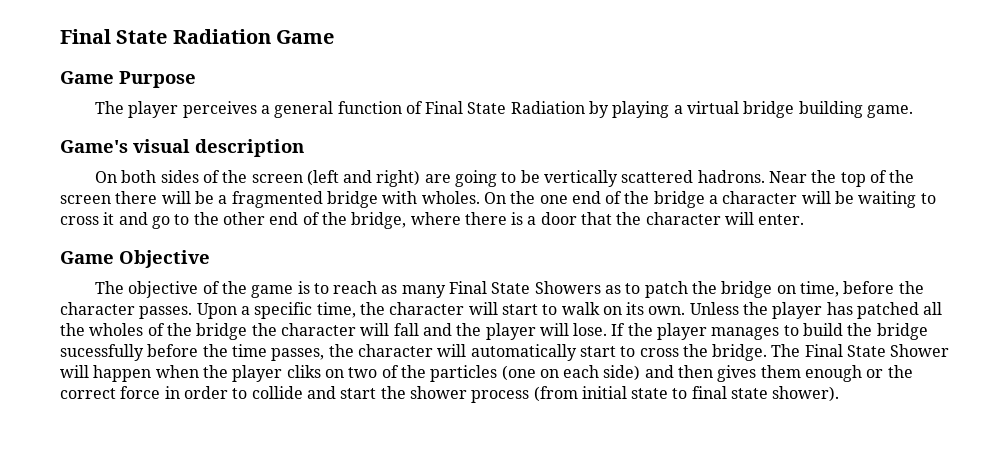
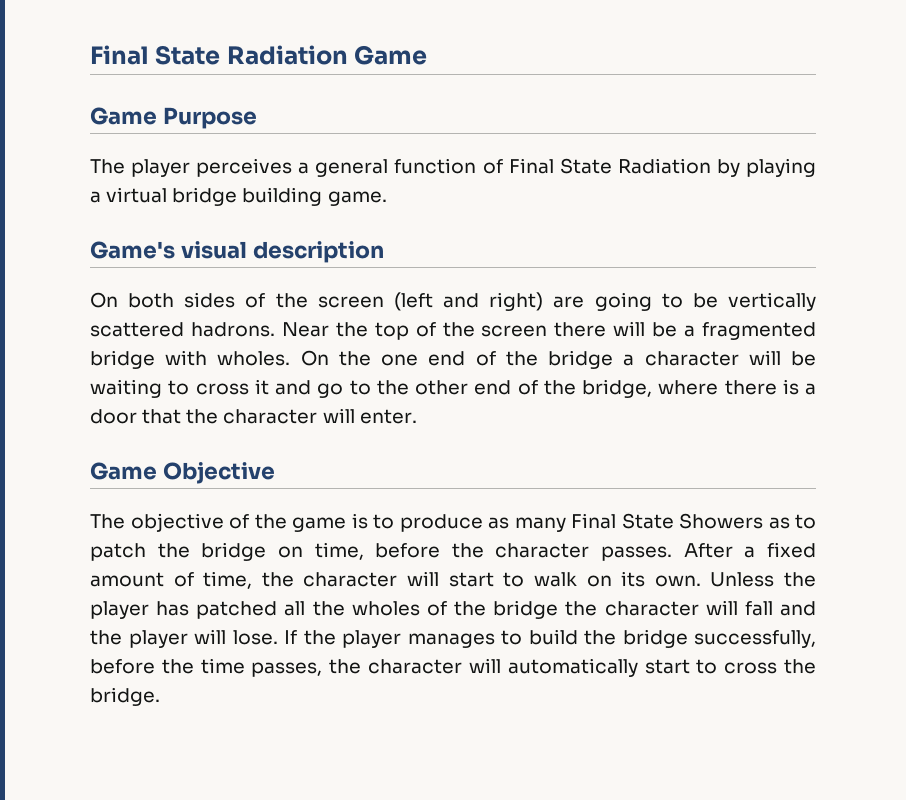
[333,281,378,294] reach -> [399,514,483,532] produce
[196,302,313,319] Upon a specific -> [683,542,816,558] [90,572,194,587] After a fixed amount of
[60,344,144,361] sucessfully -> [694,630,816,648] successfully,
[771,344,950,357] [60,365,913,382] [60,386,840,403] The Final State Shower will happen when the player cliks on two of the particles (one on each side) and then gives them enough or the correct force in order to collide and start the shower process (from initial state to final state shower). -> (160, 696) none

